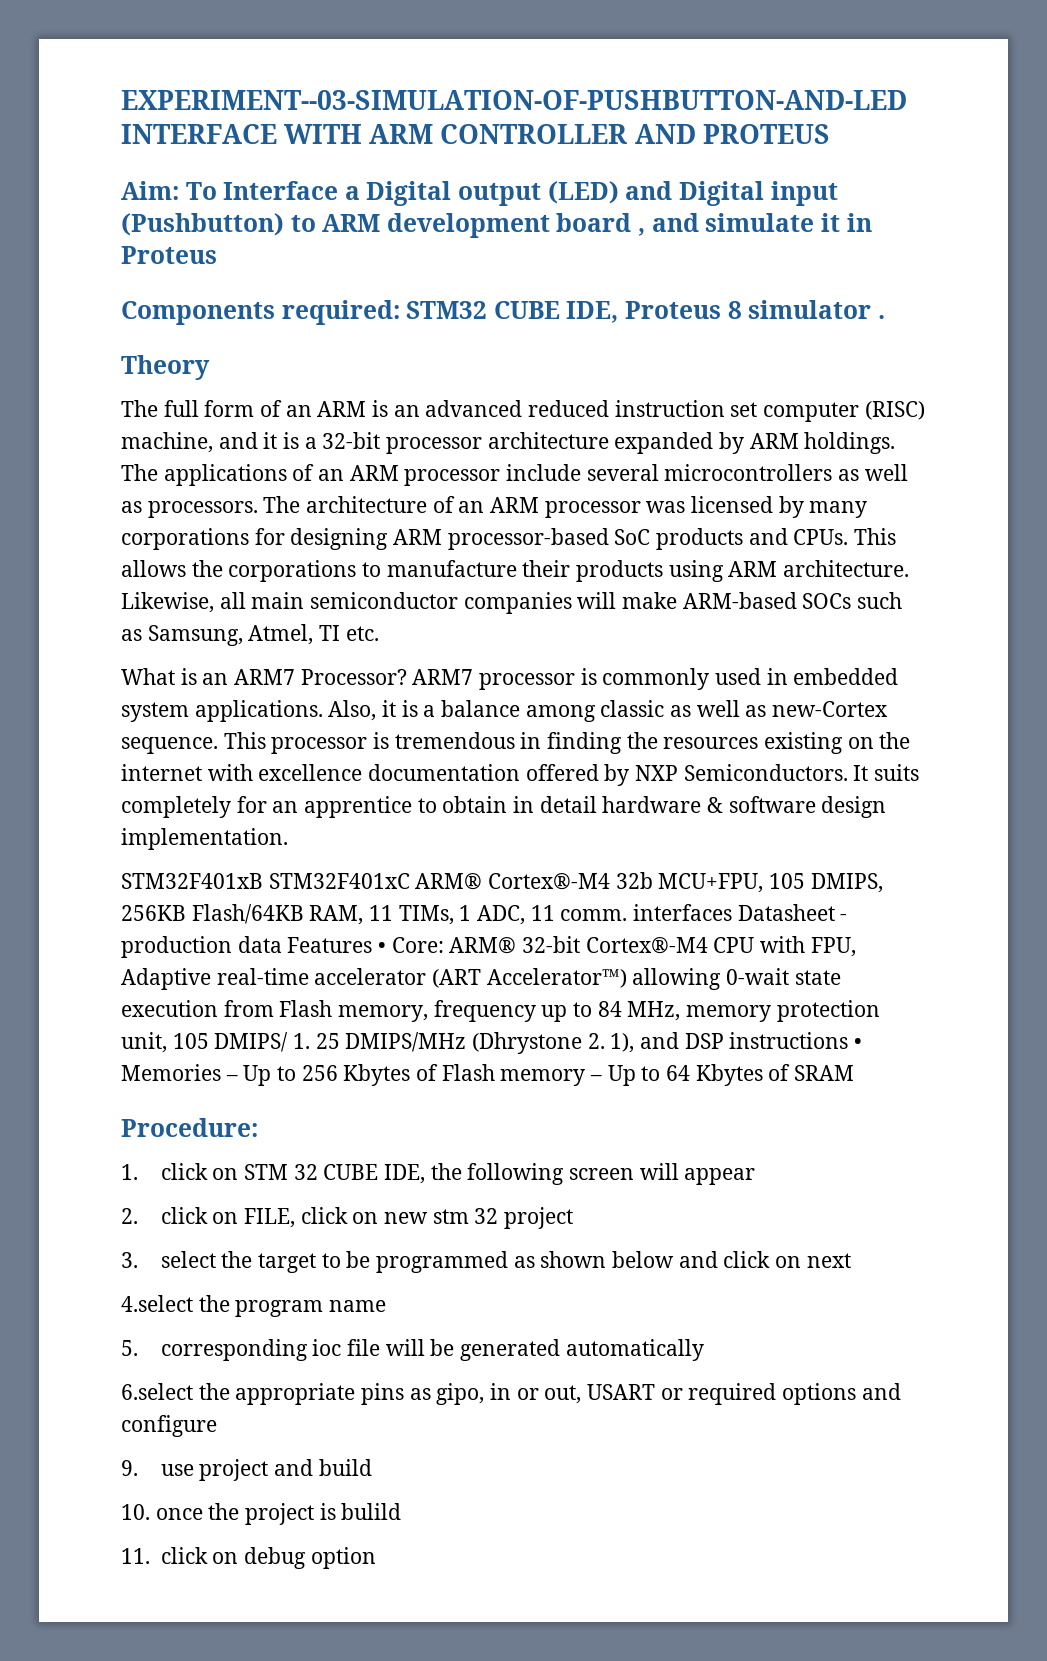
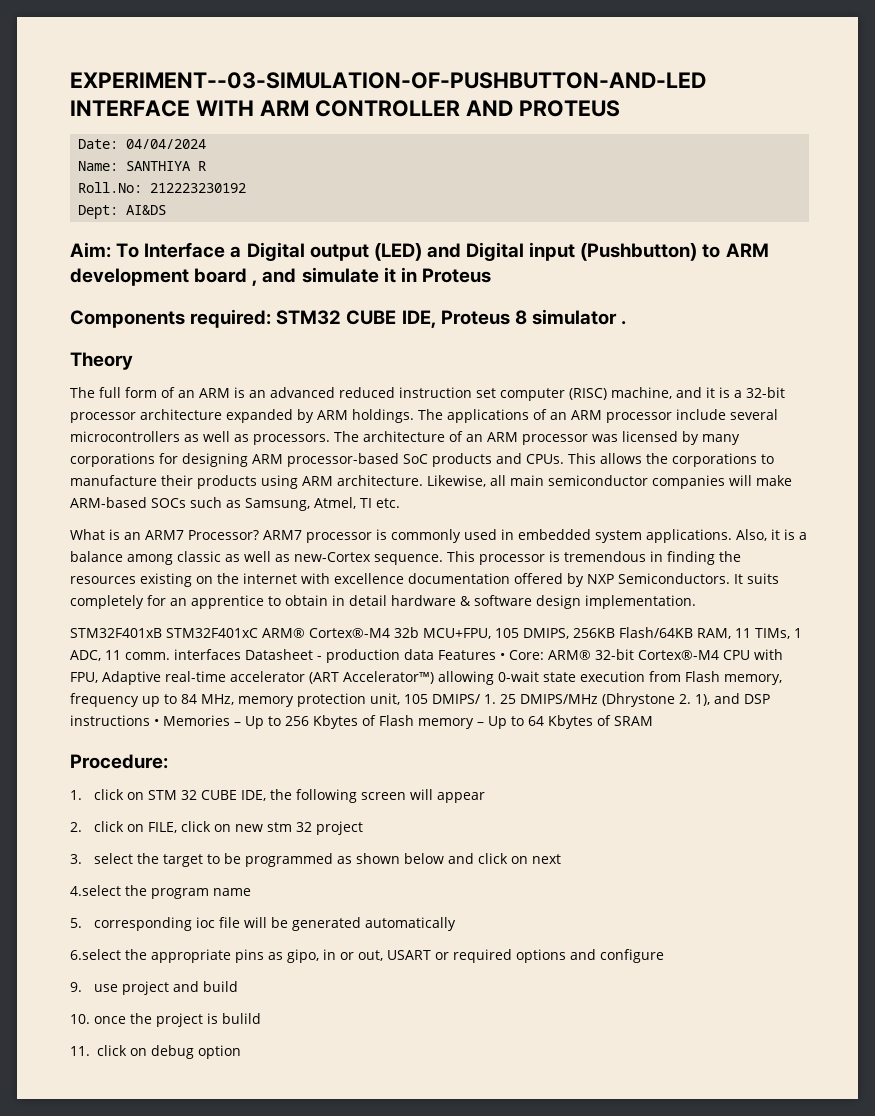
(830, 134) none -> [78,139,207,149] [78,161,207,171] [78,182,247,193] [78,205,167,219] // Date: 04/04/2024 // Name: SANTHIYA R // Roll.No: 212223230192 // Dept: AI&DS

